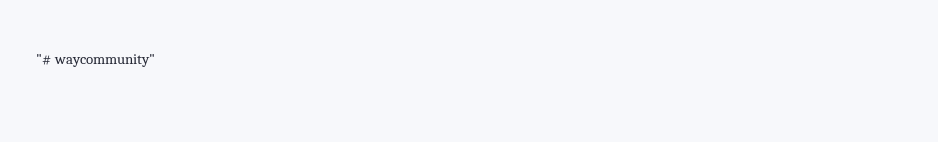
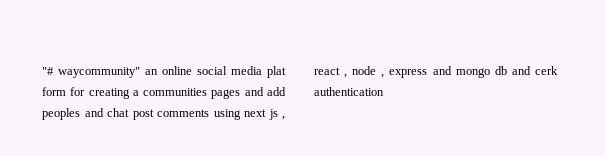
(155, 60) none -> [145,66,286,78] [42,87,286,99] [42,108,285,120] [314,66,558,78] [314,87,384,96] an online social media plat form for creating a communities pages and add peoples and chat post comments using next js , react , node , express and mongo db and cerk authentication

